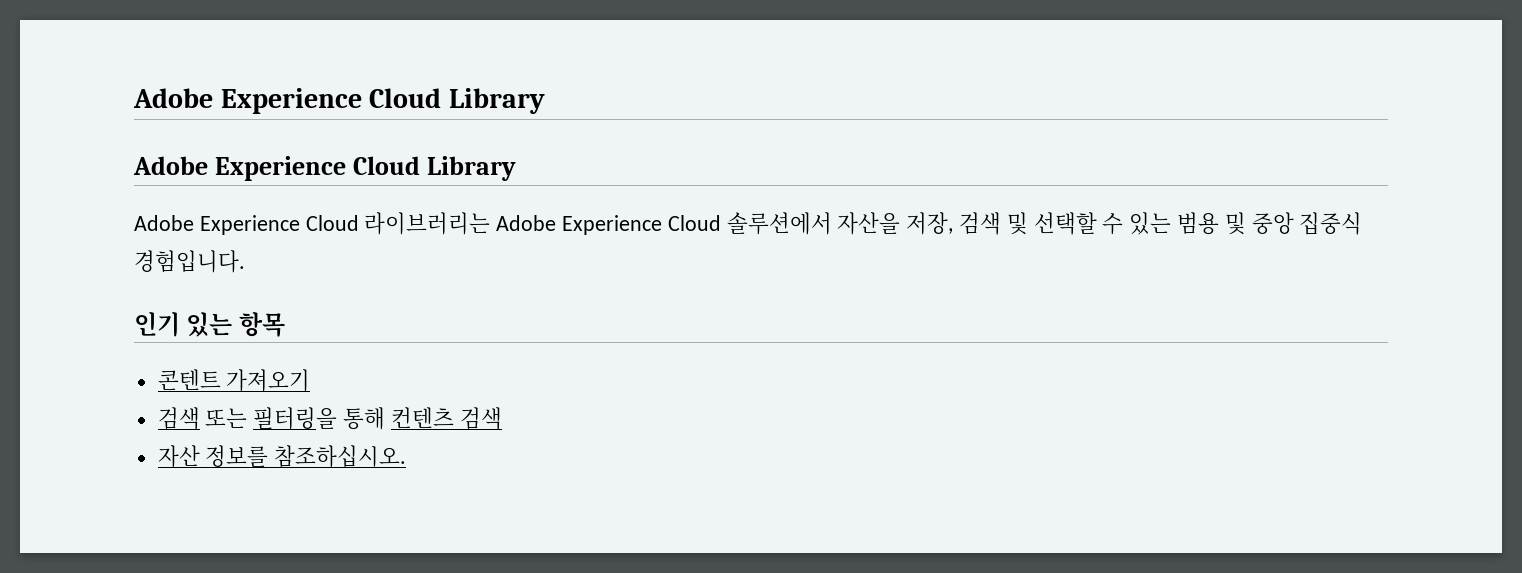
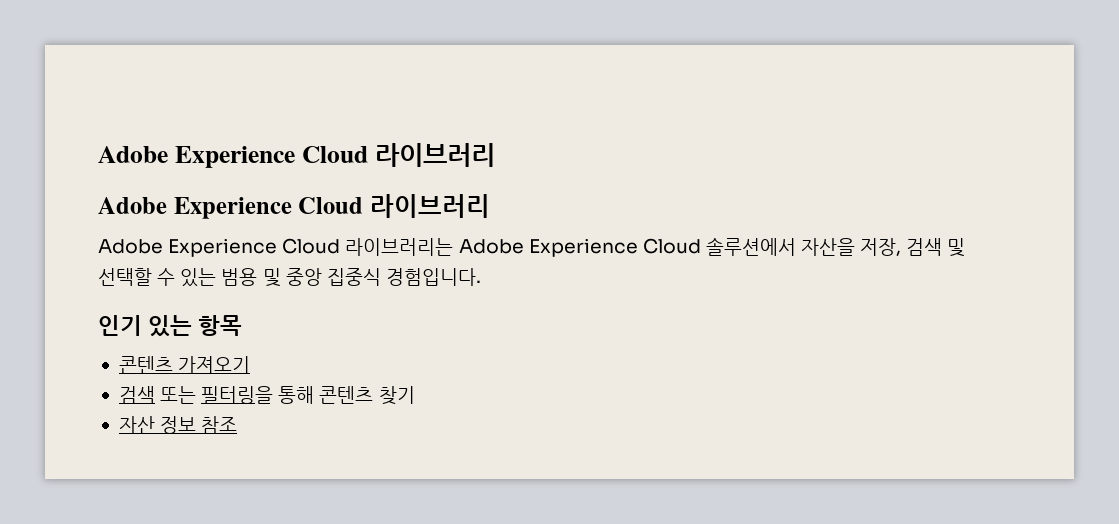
[133,88,545,114] [133,156,517,181] Adobe Experience Cloud Library // Adobe Experience Cloud Library -> [98,143,495,168] [98,194,490,219] Adobe Experience Cloud 라이브러리 // Adobe Experience Cloud 라이브러리
[157,369,221,390] 콘텐트 -> [118,356,173,374] 콘텐츠
[390,407,502,430] 컨텐츠 검색 -> [319,386,415,405] 콘텐츠 찾기
[205,445,407,468] 정보를 참조하십시오. -> [160,416,238,434] 정보 참조

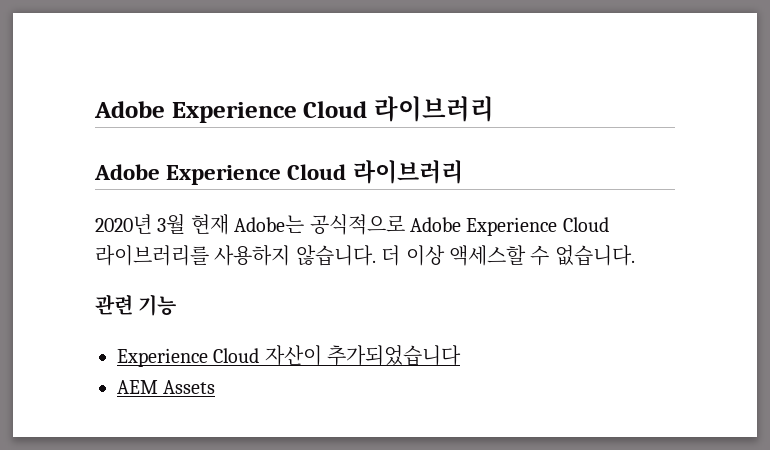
[98,237,966,257] [98,268,481,287] [98,315,243,337] [118,356,251,374] [118,386,415,405] [118,416,238,434] Adobe Experience Cloud 라이브러리는 Adobe Experience Cloud 솔루션에서 자산을 저장, 검색 및 선택할 수 있는 범용 및 중앙 집중식 경험입니다. // 인기 있는 항목 // 콘텐츠 가져오기 // 검색 또는 필터링을 통해 콘텐츠 찾기 // 자산 정보 참조 -> [95,213,609,236] [95,245,635,266] [95,294,177,316] [117,345,462,367] [117,380,216,394] 2020년 3월 현재 Adobe는 공식적으로 Adobe Experience Cloud 라이브러리를 사용하지 않습니다. 더 이상 액세스할 수 없습니다. // 관련 기능 // Experience Cloud 자산이 추가되었습니다 // AEM Assets

